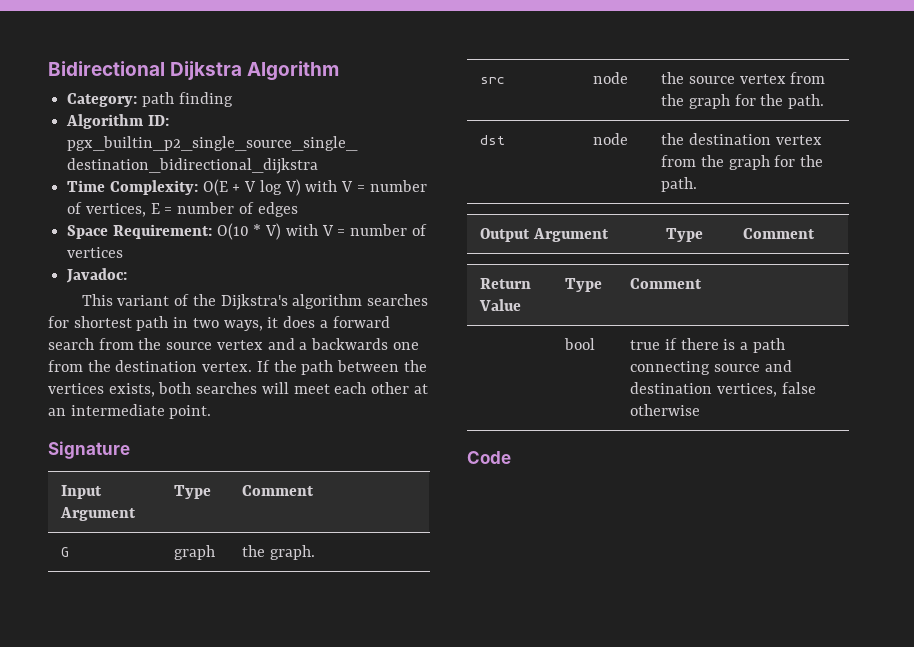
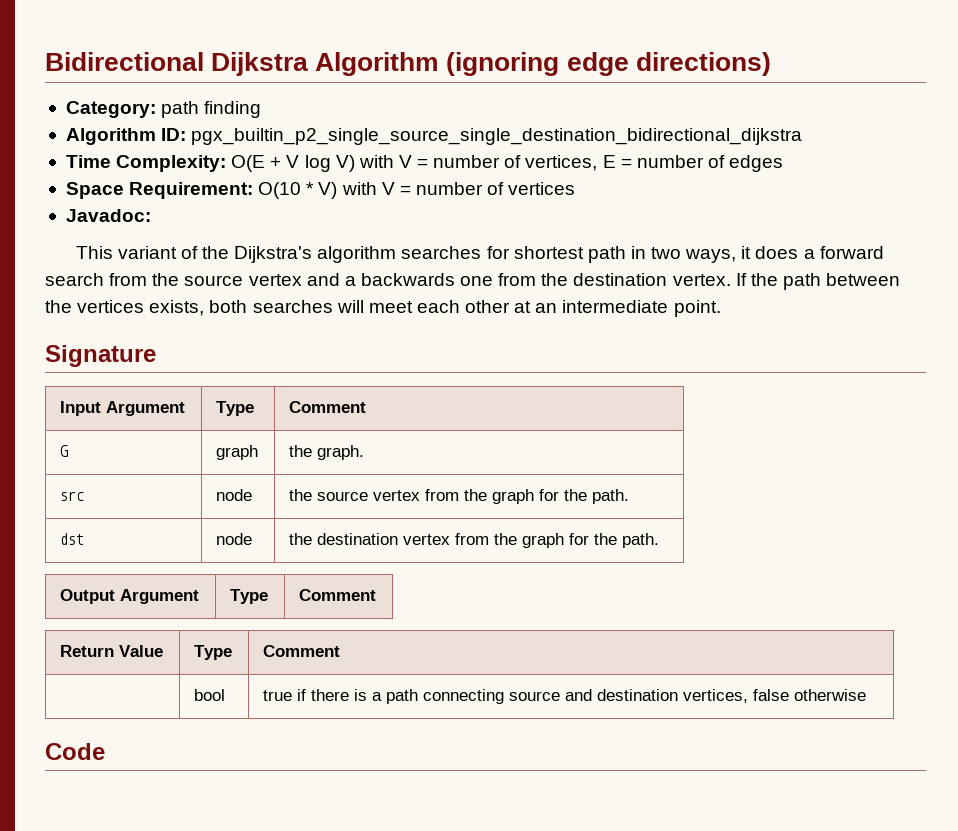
(340, 71) none -> [446,52,771,76] (ignoring edge directions)

